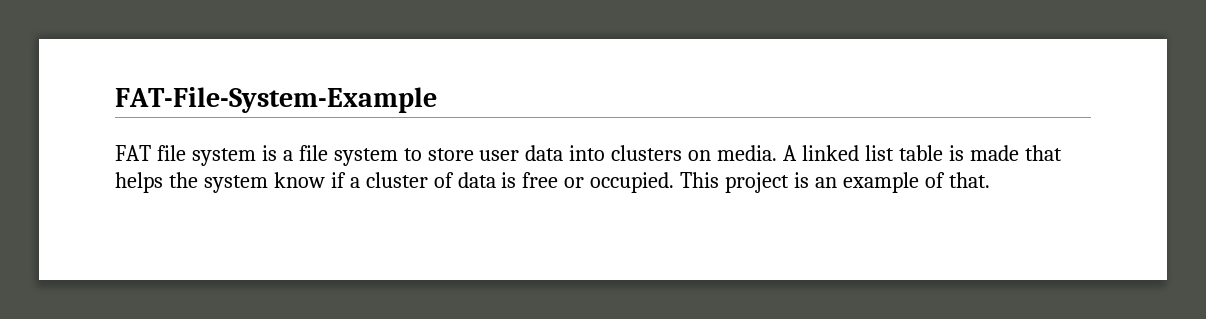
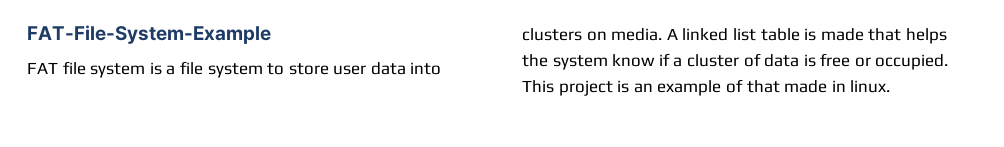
[948,172,990,188] that. -> [746,80,891,93] that made in linux.

